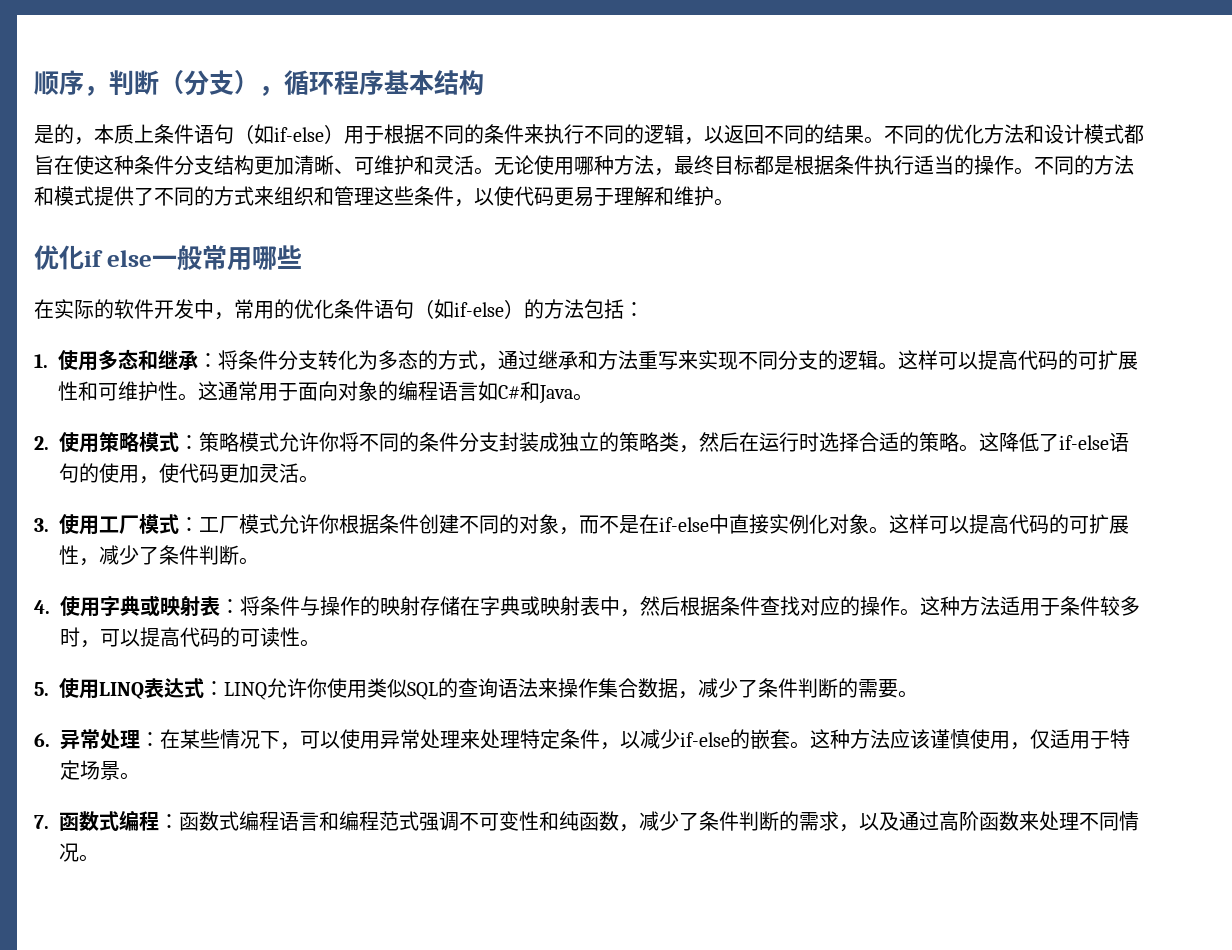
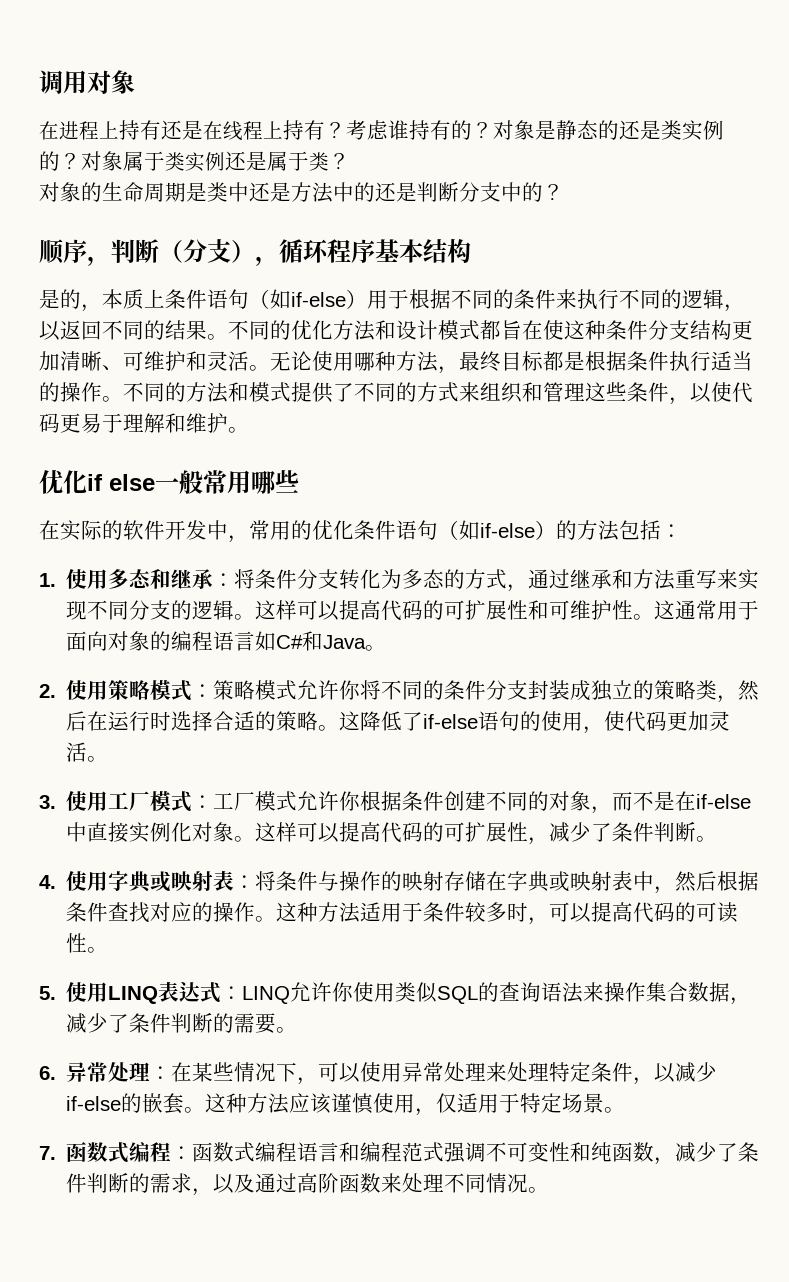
(34, 83) none -> [39,70,135,94] [39,120,724,141] [39,151,350,172] [39,182,564,203] 调用对象 // 在进程上持有还是在线程上持有？考虑谁持有的？对象是静态的还是类实例的？对象属于类实例还是属于类？ // 对象的生命周期是类中还是方法中的还是判断分支中的？ //

